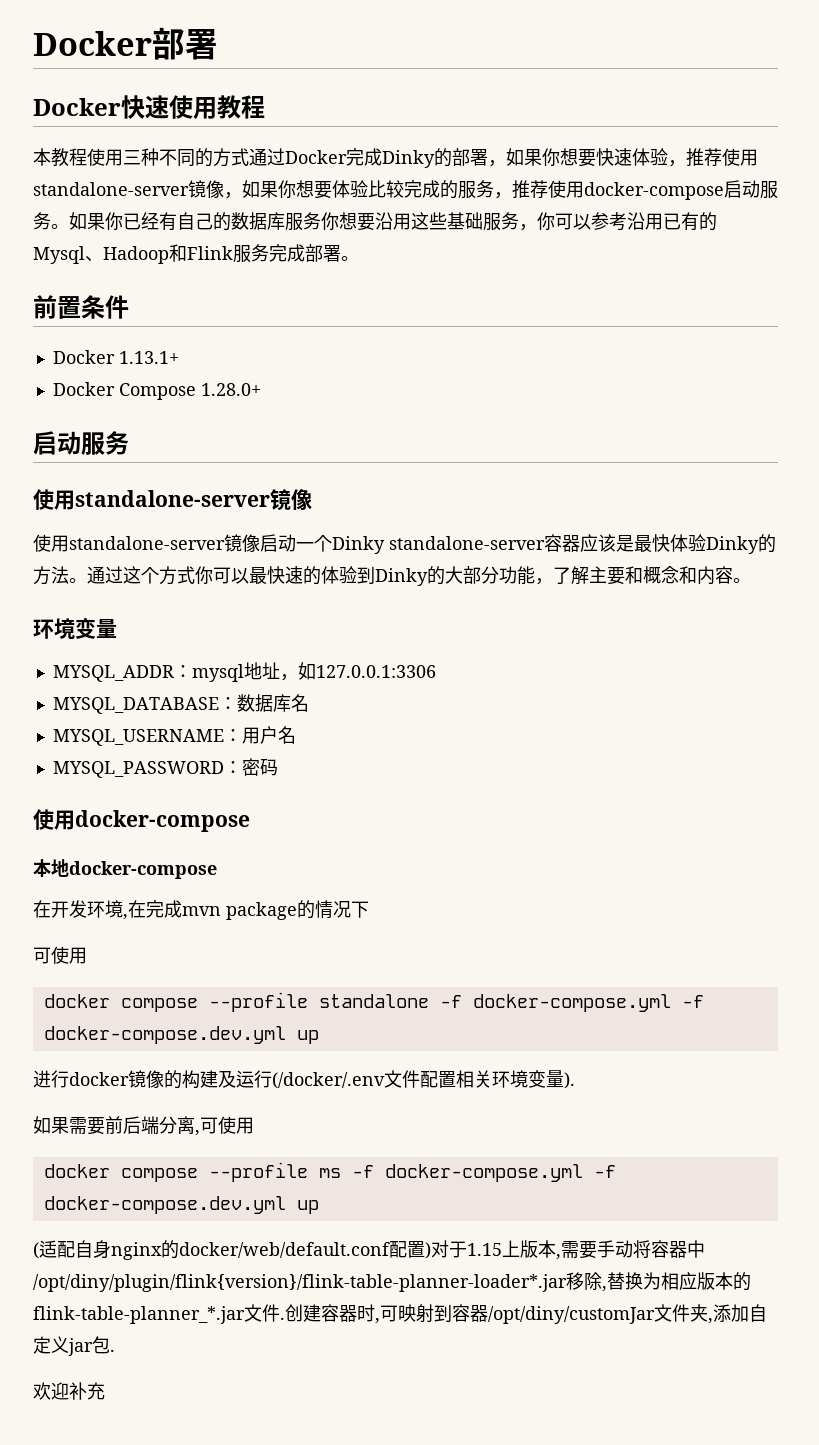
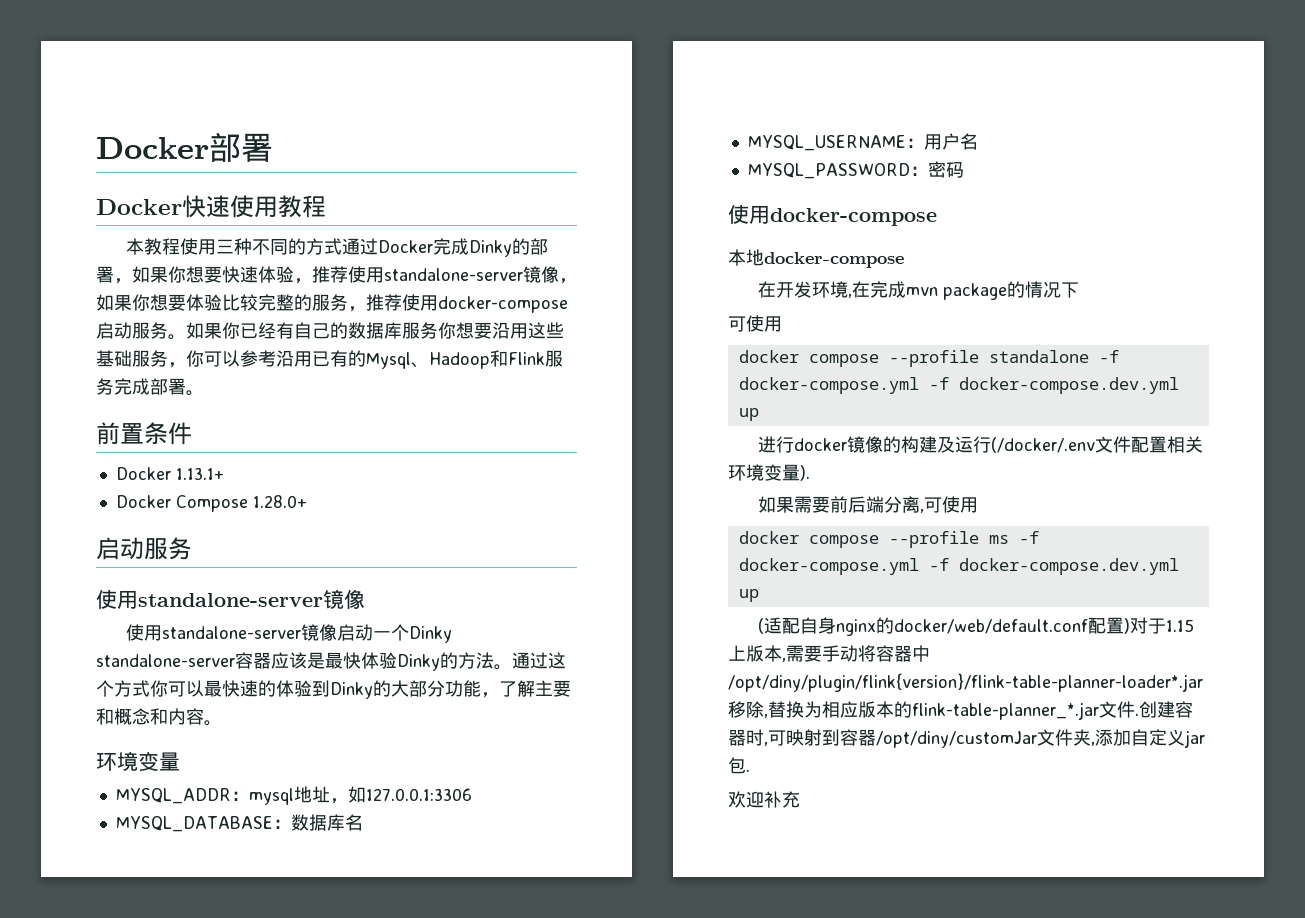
[422,180,440,198] 成 -> [276,294,294,311] 整

